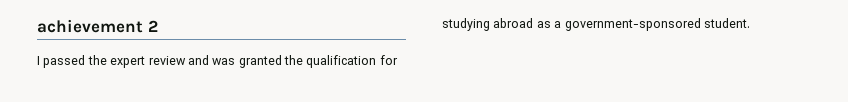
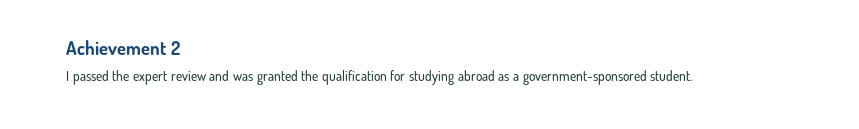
[37,19,143,33] achievement -> [66,40,167,55] Achievement

